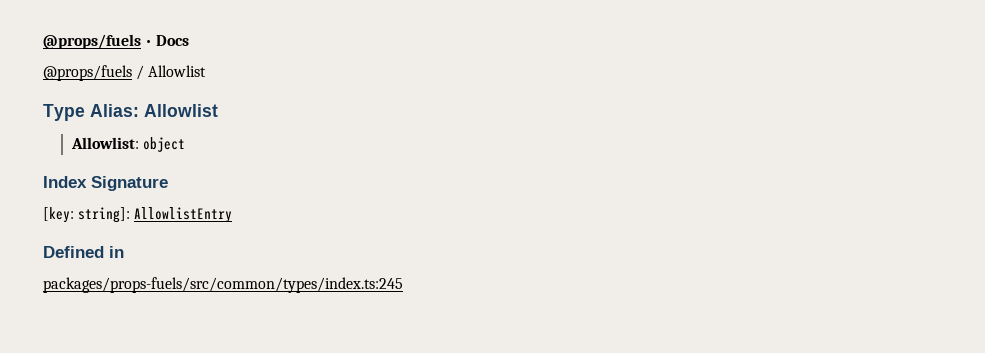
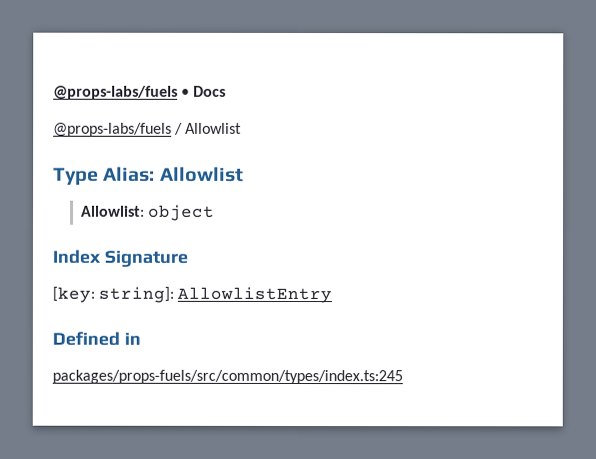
[43,34,141,49] @props/fuels -> [53,85,178,100] @props-labs/fuels
[43,65,132,81] @props/fuels -> [53,122,172,137] @props-labs/fuels

